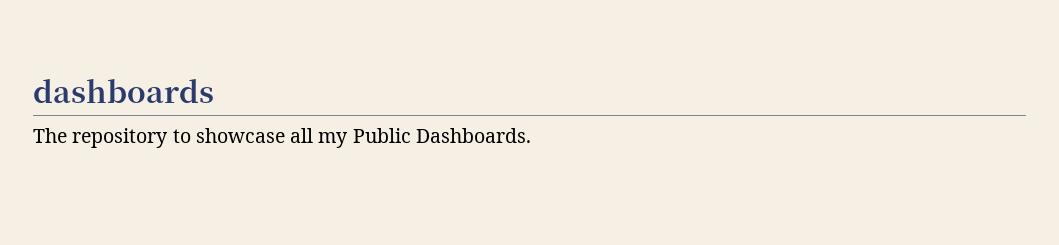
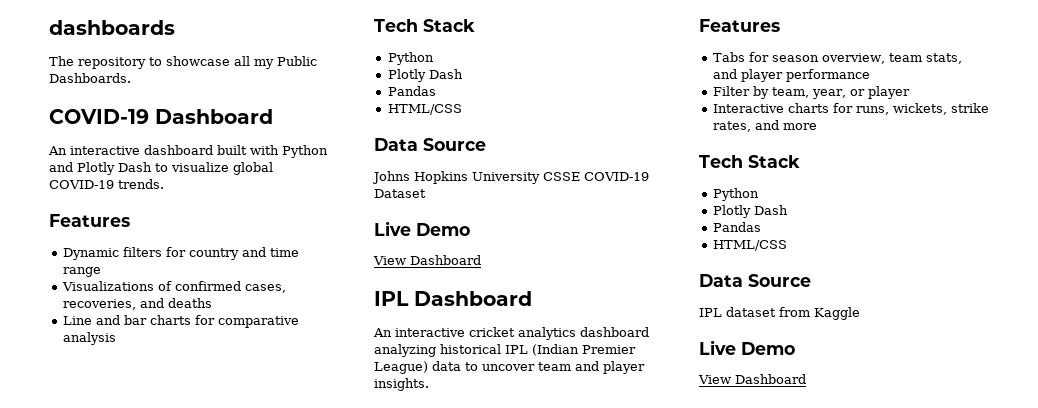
(531, 135) none -> [49,109,273,124] [48,145,328,158] [49,162,273,175] [49,179,164,189] [49,214,130,227] [62,247,299,260] [62,267,101,277] [61,281,286,293] [62,298,212,310] [62,315,299,328] [62,332,116,345] [374,19,475,32] [387,52,434,65] [387,69,463,82] [387,86,436,96] [387,104,462,115] [374,138,486,151] [372,171,649,184] [374,189,426,198] [374,221,470,236] [373,255,481,265] [374,291,532,306] [373,327,649,340] [374,344,636,357] [374,361,645,374] [374,378,429,391] [699,19,780,32] [712,52,962,64] [712,69,870,82] [712,86,910,99] [712,103,989,115] [712,120,817,132] [699,155,800,168] [712,188,759,201] [712,205,788,218] [712,222,761,232] [712,240,787,251] [699,274,811,287] [699,307,860,320] [699,340,795,355] [698,374,806,384] // COVID-19 Dashboard // An interactive dashboard built with Python and Plotly Dash to visualize global COVID-19 trends. // Features // Dynamic filters for country and time range // Visualizations of confirmed cases, recoveries, and deaths // Line and bar charts for comparative analysis // Tech Stack // Python // Plotly Dash // Pandas // HTML/CSS // Data Source // Johns Hopkins University CSSE COVID-19 Dataset // Live Demo // View Dashboard // IPL Dashboard // An interactive cricket analytics dashboard analyzing historical IPL (Indian Premier League) data to uncover team and player insights. // Features // Tabs for season overview, team stats, and player performance // Filter by team, year, or player // Interactive charts for runs, wickets, strike rates, and more // Tech Stack // Python // Plotly Dash // Pandas // HTML/CSS // Data Source // IPL dataset from Kaggle // Live Demo // View Dashboard

